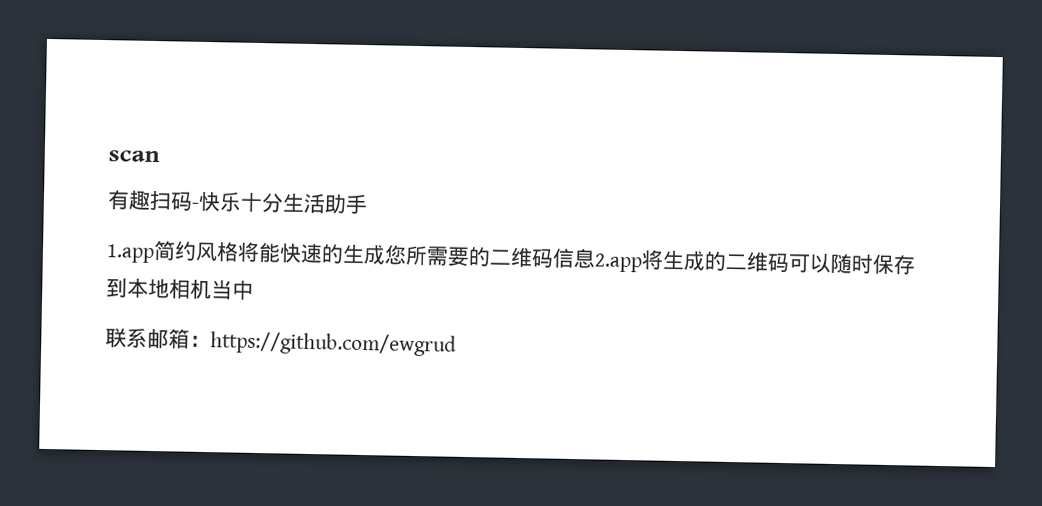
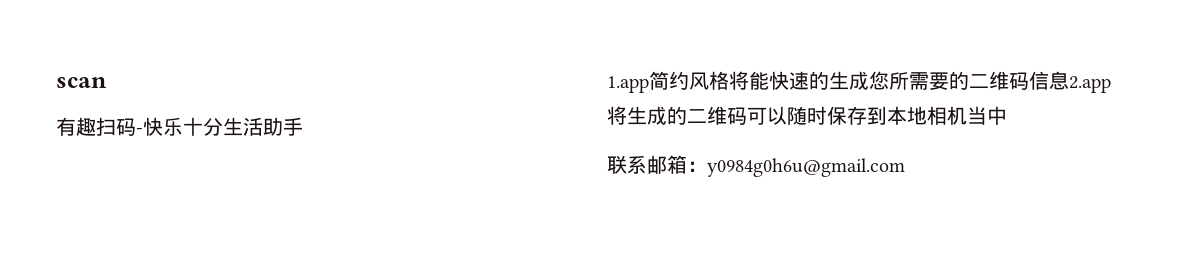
[210,331,457,357] https://github.com/ewgrud -> [707,158,905,177] y0984g0h6u@gmail.com

